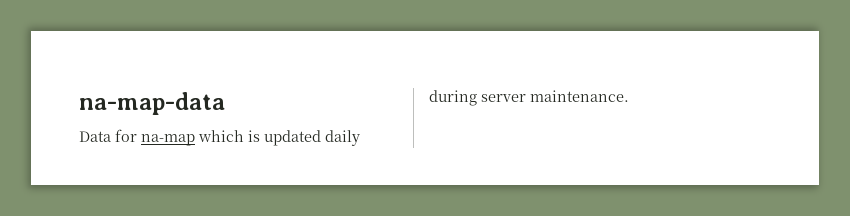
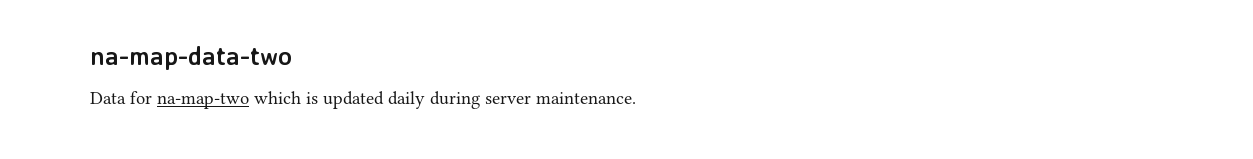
[79,92,225,115] na-map-data -> [90,46,292,70] na-map-data-two
[141,134,195,146] na-map -> [157,93,249,109] na-map-two

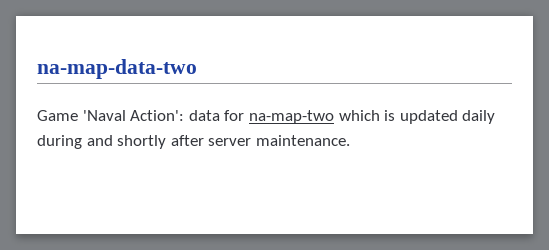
[90,92,126,104] Data -> [37,110,220,121] Game 'Naval Action': data
(480, 100) none -> [86,135,204,149] and shortly after

